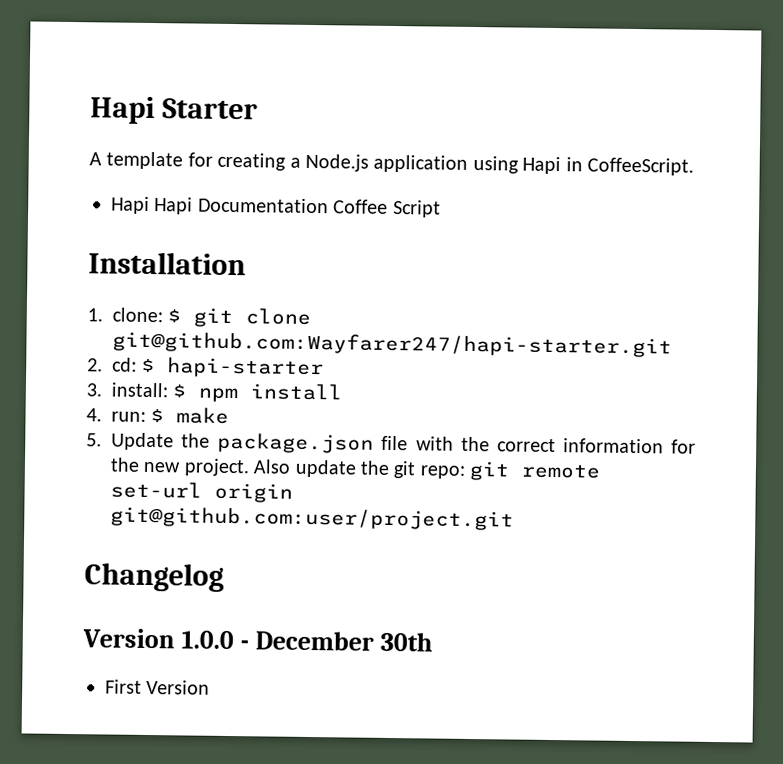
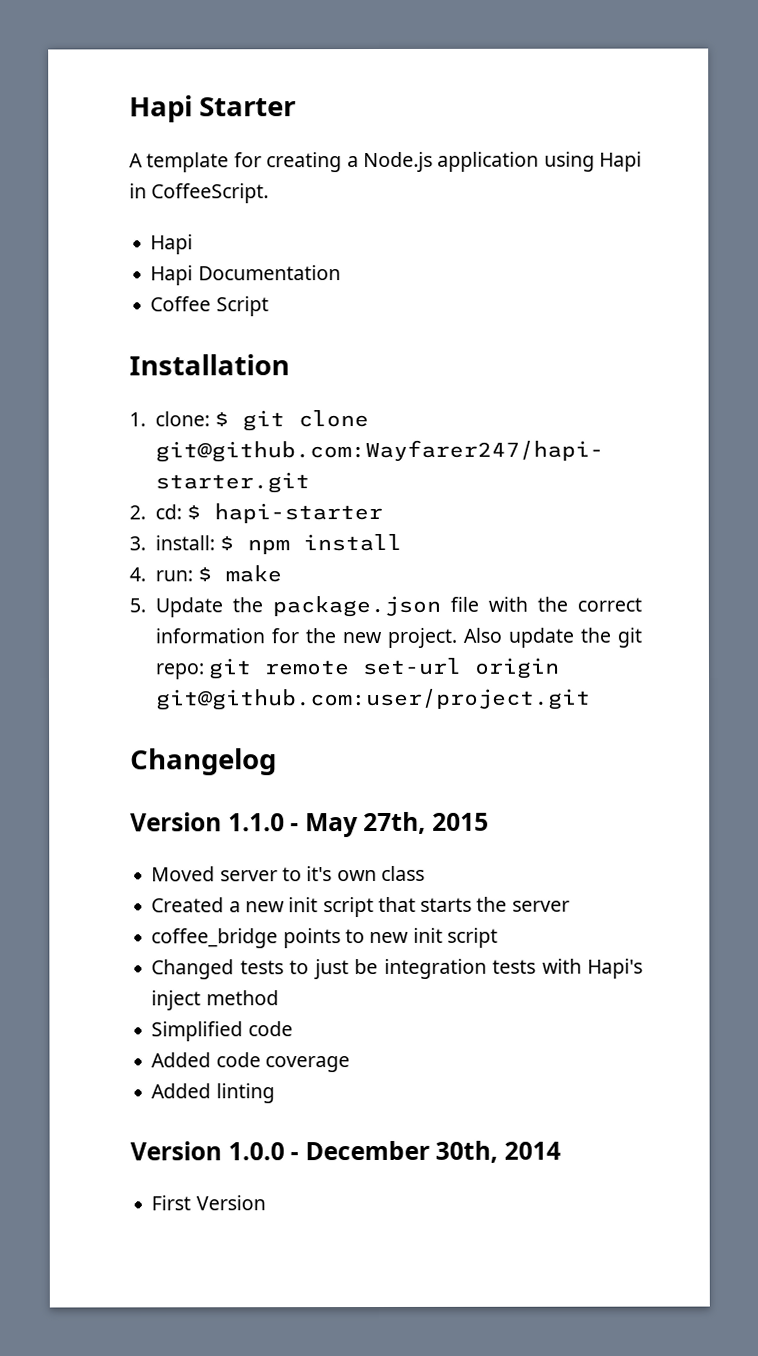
(150, 205) none -> (194, 244) //
(329, 205) none -> (341, 273) //
(224, 577) none -> [130,811,490,838] [151,865,425,882] [151,896,570,918] [151,927,498,949] [151,958,643,980] [151,990,279,1011] [151,1021,293,1042] [151,1052,350,1073] [151,1083,275,1104] // Version 1.1.0 - May 27th, 2015 // Moved server to it's own class // Created a new init script that starts the server // coffee_bridge points to new init script // Changed tests to just be integration tests with Hapi's inject method // Simplified code // Added code coverage // Added linting
[379,631,433,652] 30th -> [435,1140,562,1163] 30th, 2014

